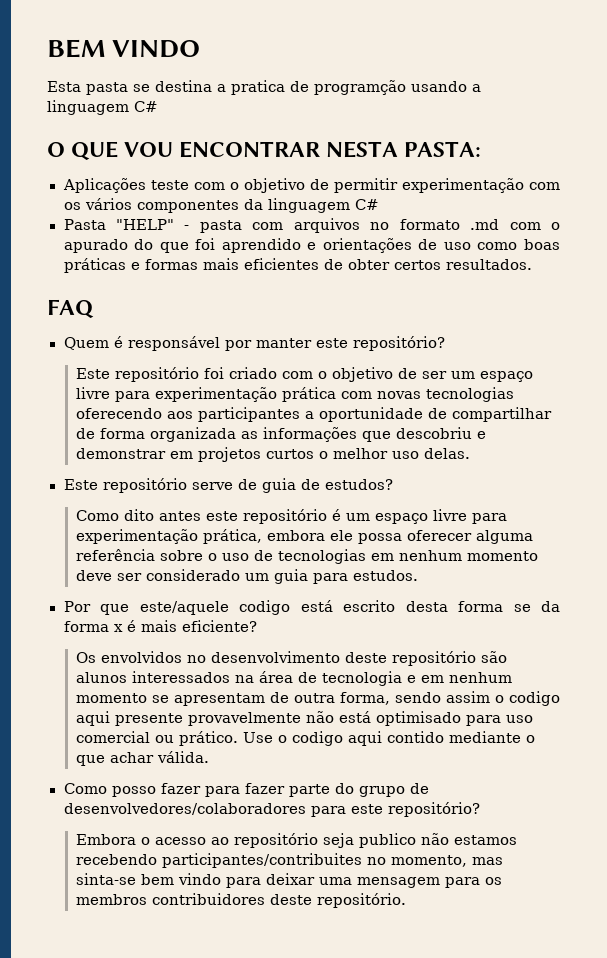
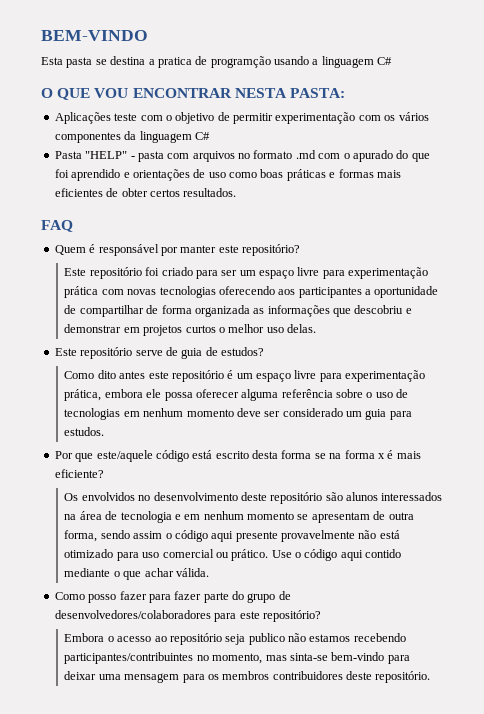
[47,39,201,58] BEM VINDO -> [41,30,148,41] BEM-VINDO
[281,367,417,382] com o objetivo de -> [195,270,218,279] para
[239,600,290,615] codigo -> [155,450,189,462] código
[541,601,560,612] da -> [329,453,342,459] na
[508,691,560,706] codigo -> [174,530,208,542] código
[375,711,461,726] optimisado -> [64,549,114,558] otimizado
[291,731,343,746] codigo -> [304,549,338,561] código
[161,853,362,868] participantes/contribuites -> [64,652,194,664] participantes/contribuintes
[140,873,221,885] bem vindo -> [331,652,385,661] bem-vindo

